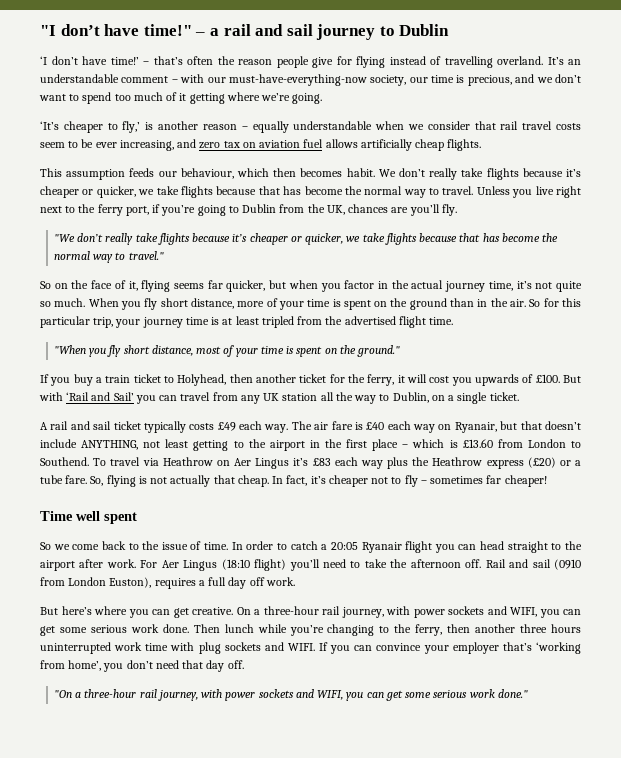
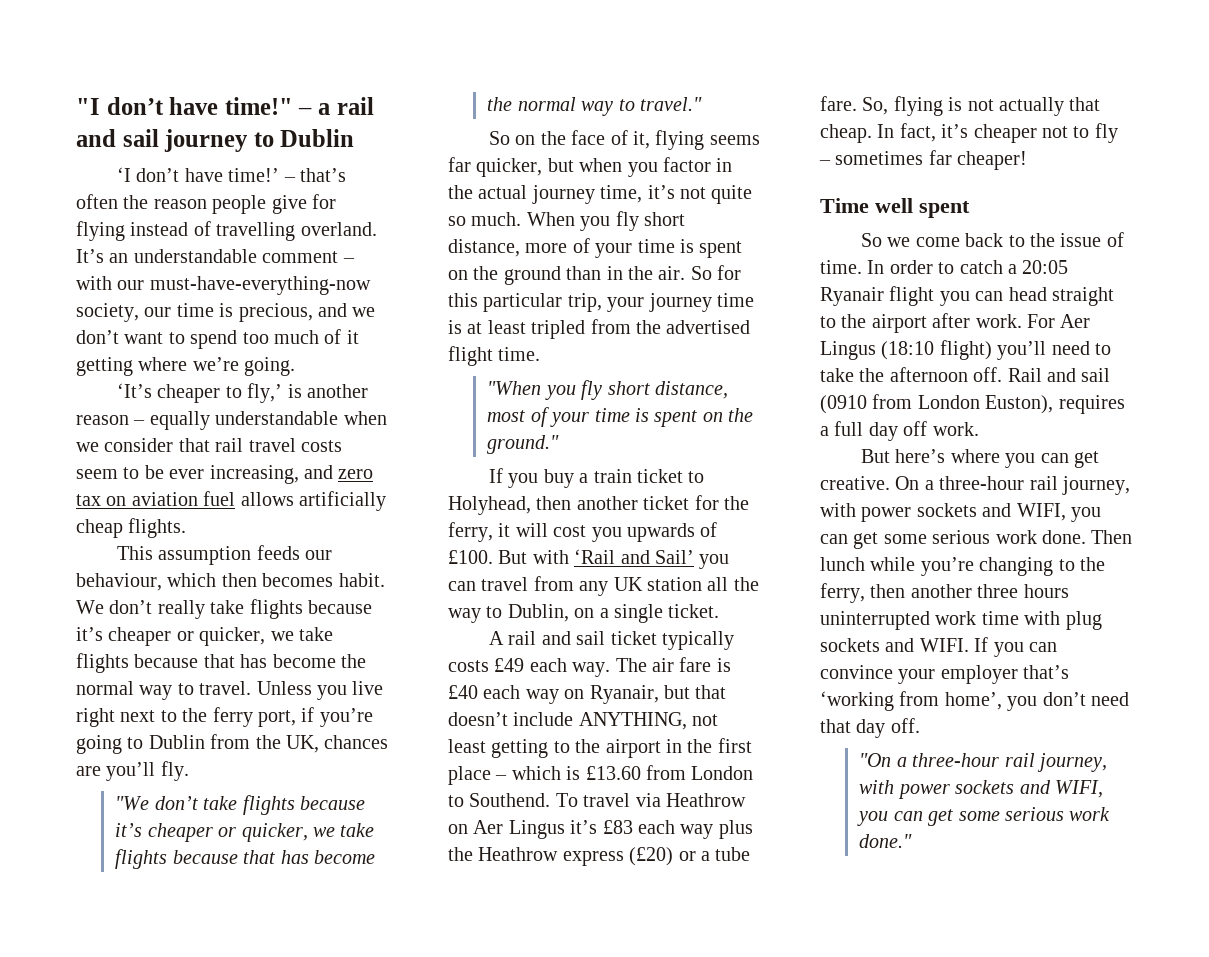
[105,233,134,245] really -> (198, 803) none

